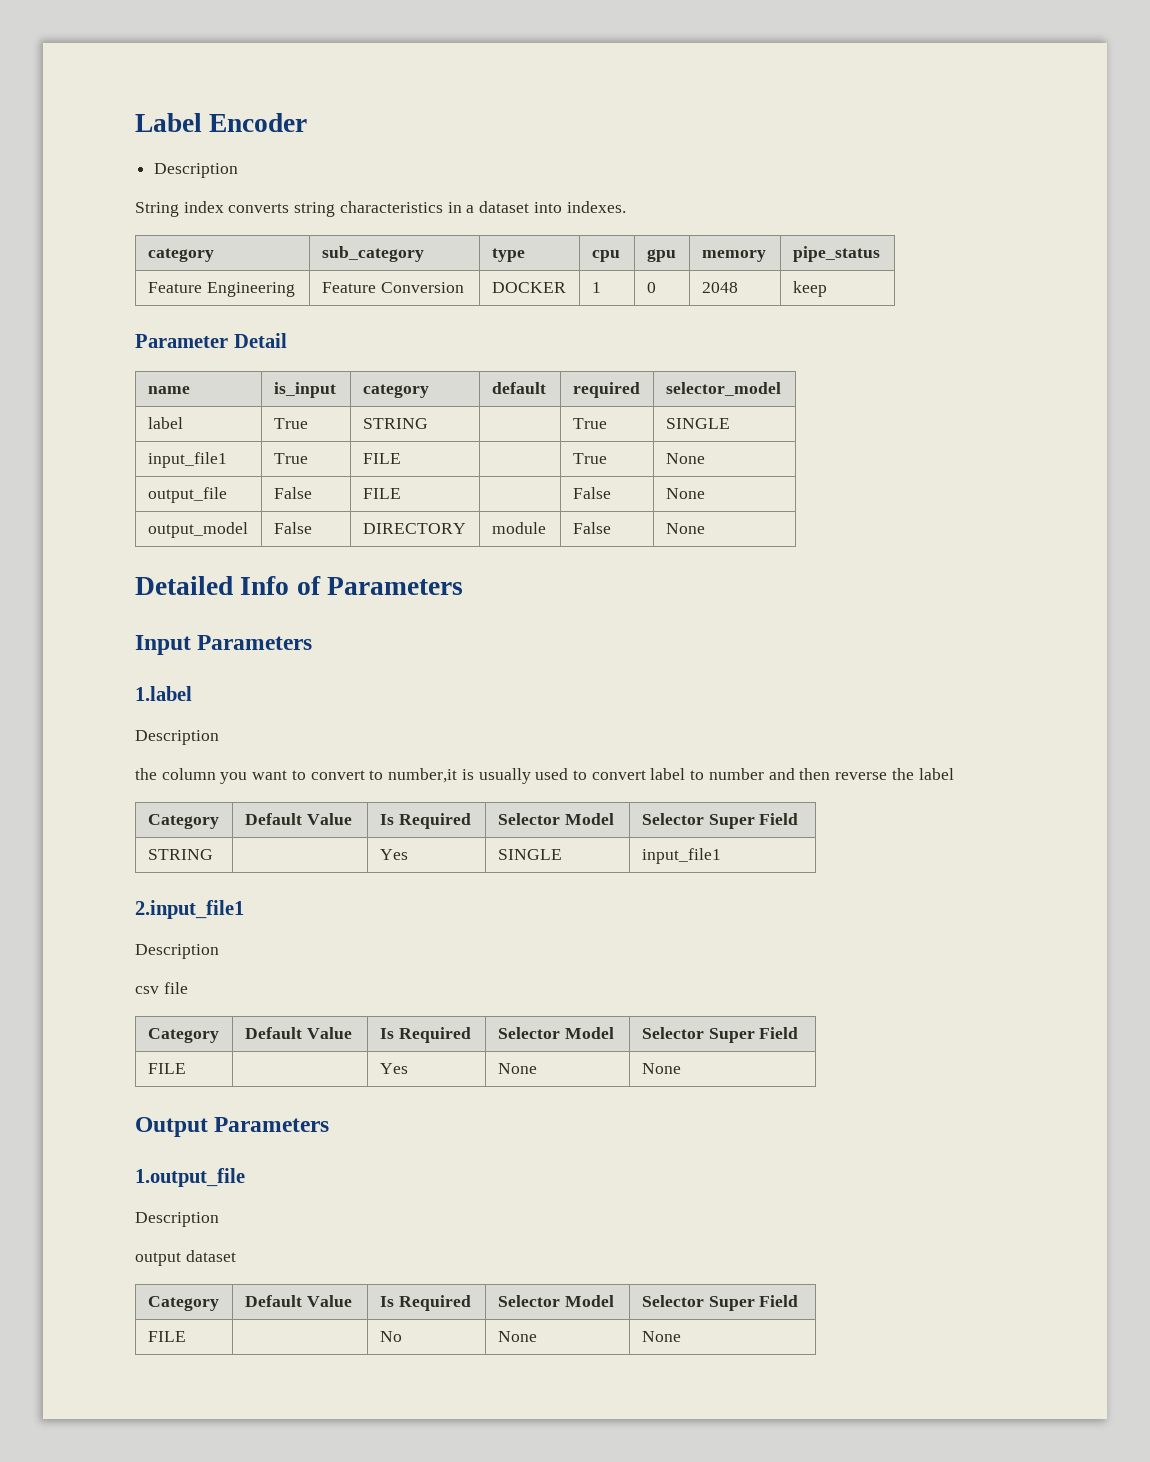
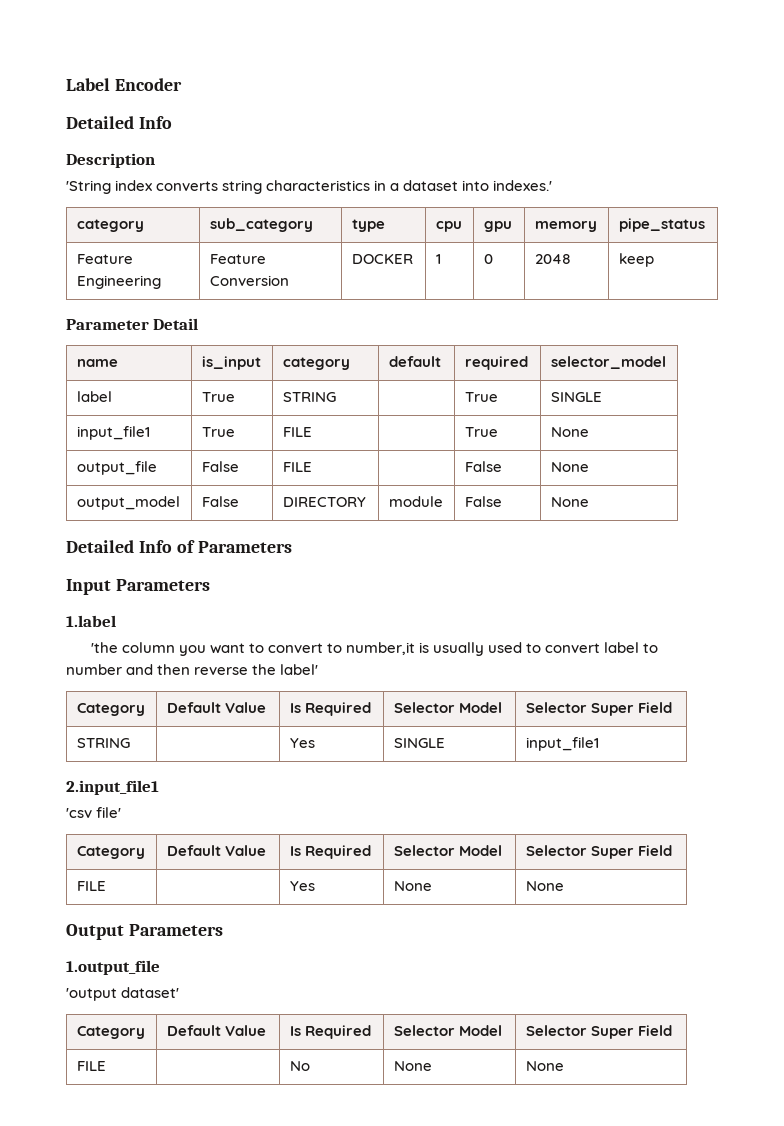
[154,163,239,178] [135,202,179,217] // Description // String -> [66,116,172,129] [66,153,155,168] [66,180,111,194] // Detailed Info // Description // 'String
[566,201,626,213] indexes. -> [493,180,553,191] indexes.'
[135,730,219,745] [135,768,157,780] Description // the -> [90,642,118,653] 'the
[918,768,954,780] label -> [280,664,319,675] label'
[135,944,219,959] [135,982,188,994] Description // csv file -> [66,807,122,818] 'csv file'
[135,1212,219,1227] [135,1250,236,1266] Description // output dataset -> [66,987,180,1001] 'output dataset'

